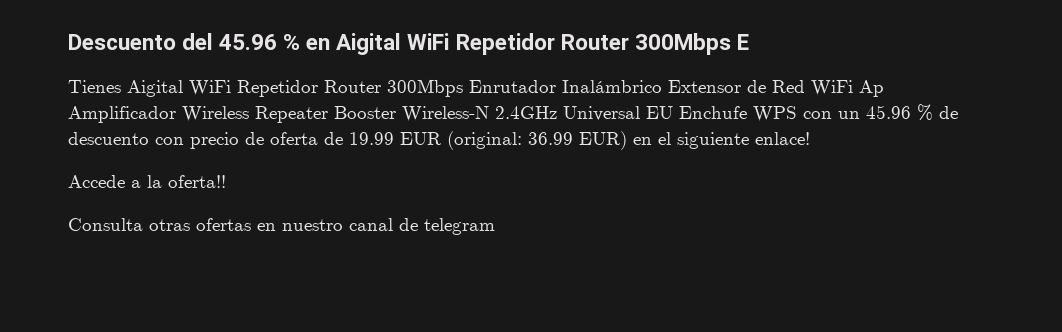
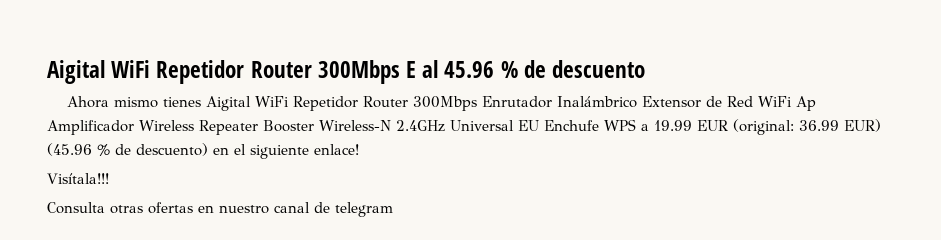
[68,33,331,50] Descuento del 45.96 % en -> (47, 72) none
[68,80,121,93] // Tienes -> [422,60,646,78] [67,96,202,108] al 45.96 % de descuento // Ahora mismo tienes
[803,104,958,121] [68,132,343,149] con un 45.96 % de descuento con precio de oferta de -> [641,124,649,131] a
(627, 140) none -> [47,143,208,156] (45.96 % de descuento)
[68,175,226,188] Accede a la oferta!! -> [47,173,109,184] Visítala!!!

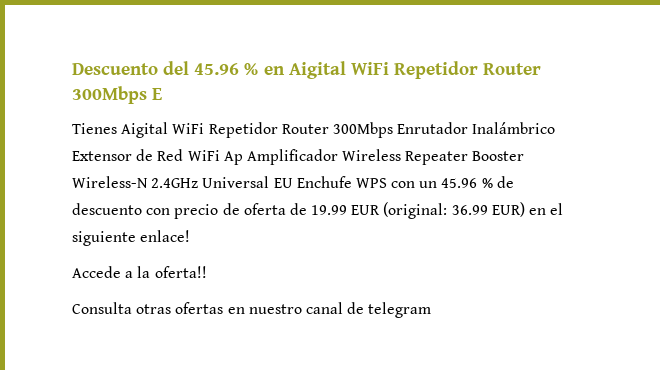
(47, 72) none -> [72,61,285,75] Descuento del 45.96 % en
[422,60,646,78] [67,96,202,108] al 45.96 % de descuento // Ahora mismo tienes -> [72,123,117,134] // Tienes
[641,124,649,131] a -> [391,176,514,188] [72,203,307,219] con un 45.96 % de descuento con precio de oferta de
[47,143,208,156] (45.96 % de descuento) -> (525, 209) none
[47,173,109,184] Visítala!!! -> [72,266,207,278] Accede a la oferta!!

